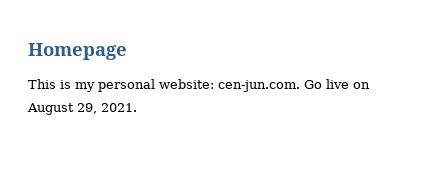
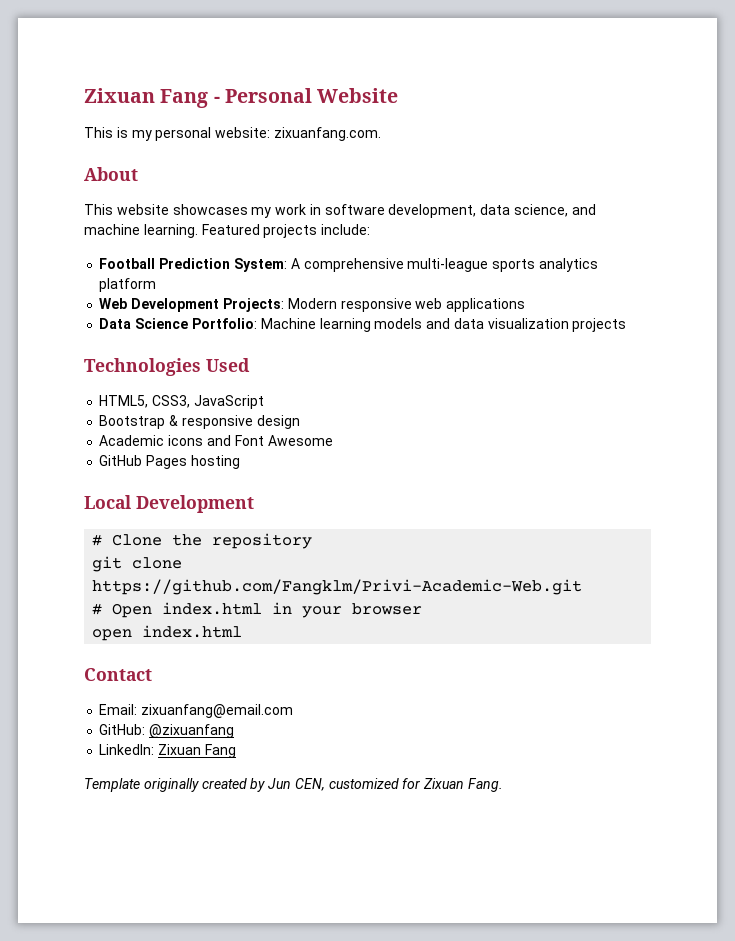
[28,43,127,60] Homepage -> [84,88,399,108] Zixuan Fang - Personal Website
[218,79,370,92] [27,103,137,115] cen-jun.com. Go live on August 29, 2021. -> [273,127,381,141] [84,167,138,181] [84,204,596,218] [84,224,371,238] [99,258,598,272] [99,278,157,292] [99,298,526,312] [99,318,627,332] [84,358,250,376] [99,395,264,409] [99,415,300,429] [99,435,333,446] [99,455,240,469] [84,495,254,513] [92,533,313,549] [92,556,183,572] [92,579,583,595] [92,602,423,618] [92,625,243,641] [84,668,152,681] [99,704,294,718] [99,724,235,738] [99,744,236,758] [84,778,504,792] zixuanfang.com. // About // This website showcases my work in software development, data science, and machine learning. Featured projects include: // Football Prediction System: A comprehensive multi-league sports analytics platform // Web Development Projects: Modern responsive web applications // Data Science Portfolio: Machine learning models and data visualization projects // Technologies Used // HTML5, CSS3, JavaScript // Bootstrap & responsive design // Academic icons and Font Awesome // GitHub Pages hosting // Local Development // # Clone the repository // git clone https://github.com/Fangklm/Privi-Academic-Web.git // # Open index.html in your browser // open index.html // Contact // Email: zixuanfang@email.com // GitHub: @zixuanfang // LinkedIn: Zixuan Fang // Template originally created by Jun CEN, customized for Zixuan Fang.

